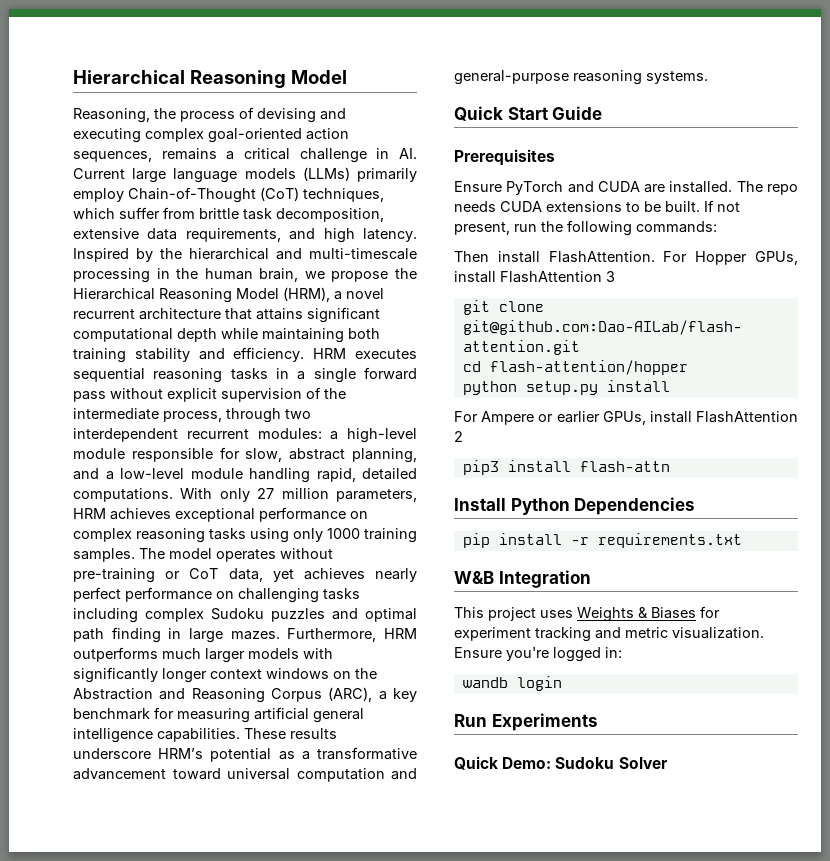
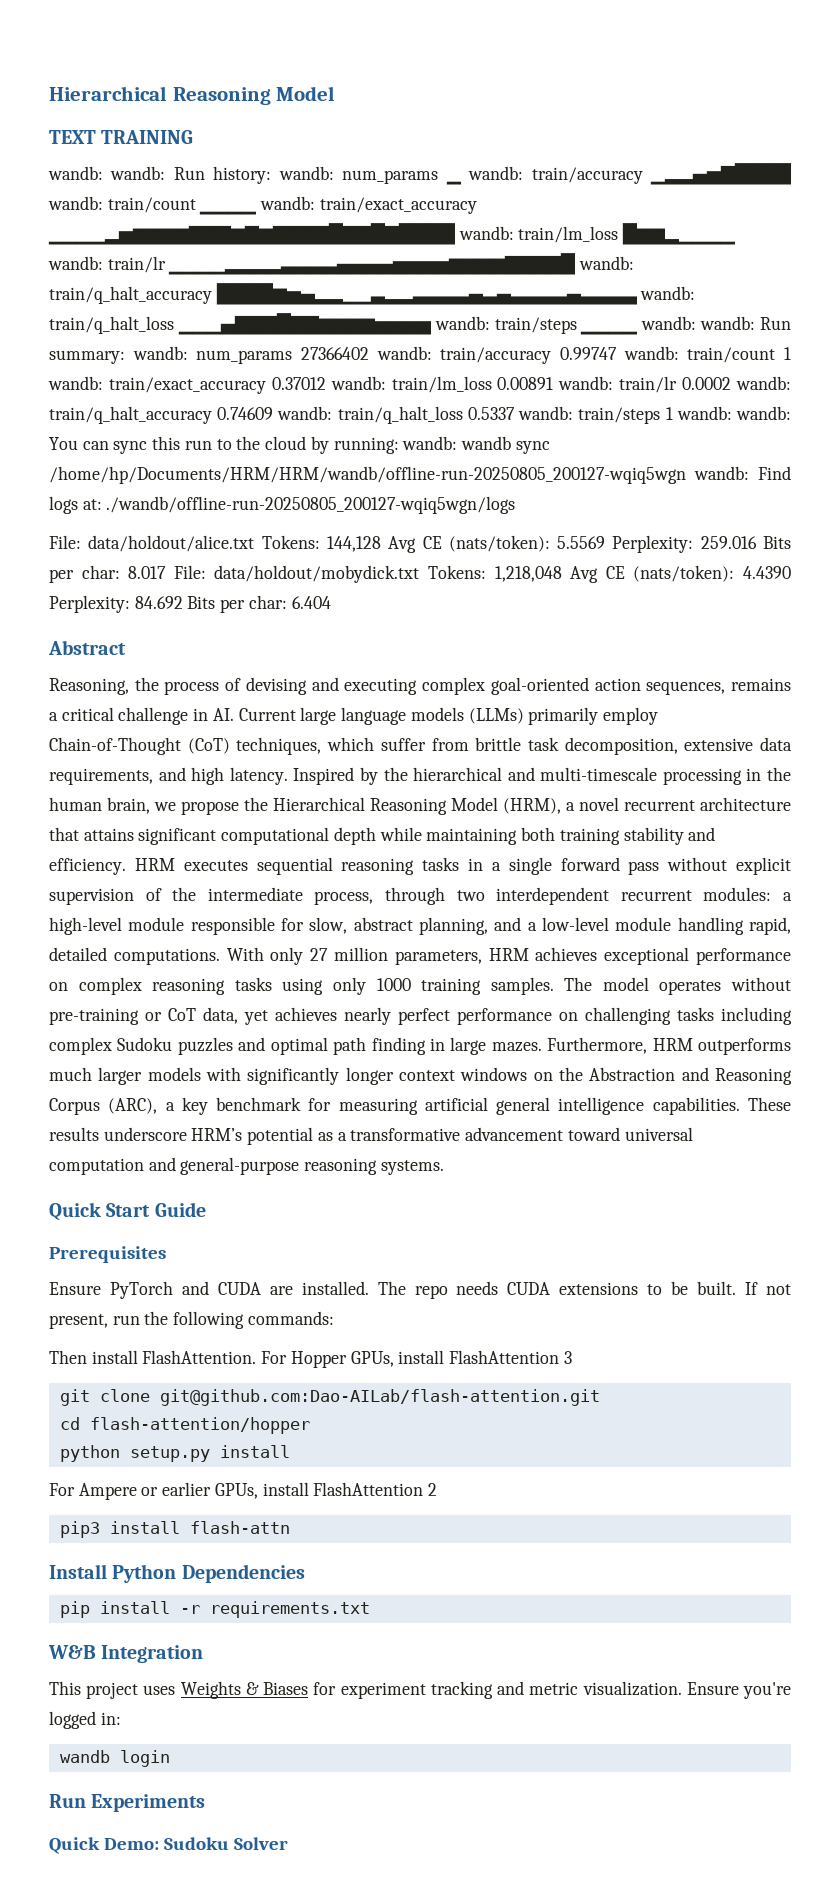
[73,70,347,88] Hierarchical Reasoning Model -> [49,86,336,105] [49,130,194,144] [48,166,462,185] [468,163,793,185] [48,196,258,215] [260,196,477,214] [48,223,737,245] [48,253,635,275] [49,283,696,305] [49,313,639,335] [641,316,792,330] [49,346,791,364] [48,376,792,394] [49,406,791,424] [49,436,550,454] [49,466,791,484] [49,496,516,514] [49,535,791,553] [49,565,792,583] [49,595,331,613] [48,640,126,655] Hierarchical Reasoning Model // TEXT TRAINING // wandb: wandb: Run history: wandb: num_params ▁ wandb: train/accuracy ▁▂▂▄▅▇████ wandb: train/count ▁▁▁▁ wandb: train/exact_accuracy ▁▁▁▁▂▅▆▆▆▆▇▇▇▆▇▆▇▇▇▇█▇▇█▇████ wandb: train/lm_loss █▆▆▂▁▁▁▁ wandb: train/lr ▁▁▁▁▂▂▂▂▃▃▃▃▄▄▄▄▅▅▅▅▆▆▆▆▇▇▇▇█ wandb: train/q_halt_accuracy ████▆▅▄▂▂▁▁▃▂▂▃▃▃▃▄▃▄▃▃▃▃▄▃▃▃▃ wandb: train/q_halt_loss ▁▁▁▄▇▇▇█▇▇▆▆▆▆▅▅▅▅ wandb: train/steps ▁▁▁▁ wandb: wandb: Run summary: wandb: num_params 27366402 wandb: train/accuracy 0.99747 wandb: train/count 1 wandb: train/exact_accuracy 0.37012 wandb: train/lm_loss 0.00891 wandb: train/lr 0.0002 wandb: train/q_halt_accuracy 0.74609 wandb: train/q_halt_loss 0.5337 wandb: train/steps 1 wandb: wandb: You can sync this run to the cloud by running: wandb: wandb sync /home/hp/Documents/HRM/HRM/wandb/offline-run-20250805_200127-wqiq5wgn wandb: Find logs at: ./wandb/offline-run-20250805_200127-wqiq5wgn/logs // File: data/holdout/alice.txt Tokens: 144,128 Avg CE (nats/token): 5.5569 Perplexity: 259.016 Bits per char: 8.017 File: data/holdout/mobydick.txt Tokens: 1,218,048 Avg CE (nats/token): 4.4390 Perplexity: 84.692 Bits per char: 6.404 // Abstract

